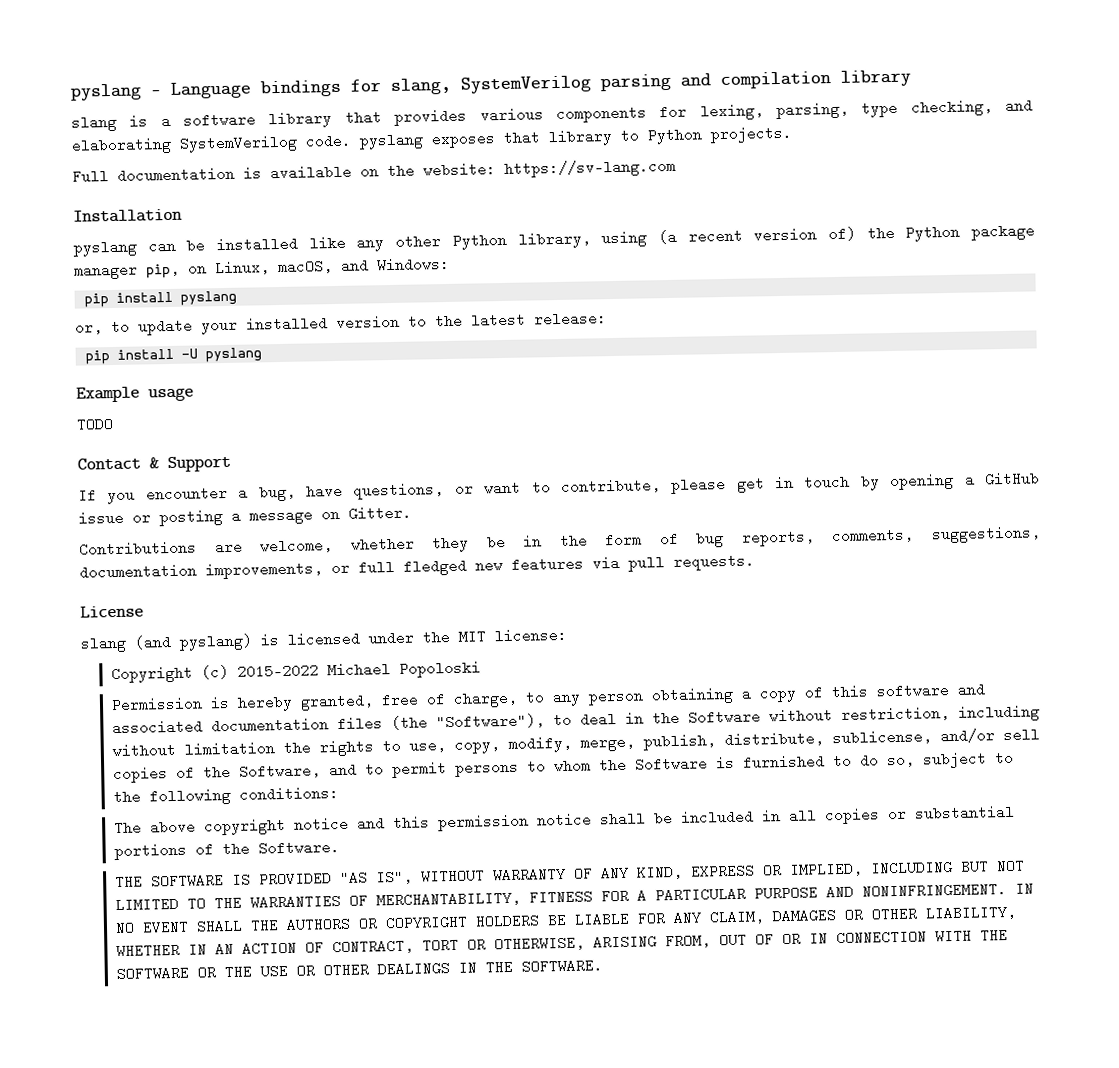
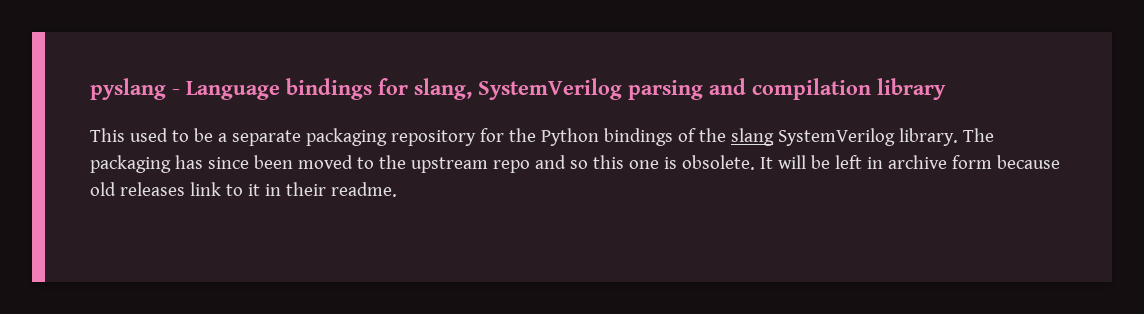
[71,98,1033,132] [71,125,792,155] [72,158,676,184] [73,208,183,223] [73,223,1035,257] [74,256,450,280] [83,290,237,308] [75,311,607,336] [84,347,262,365] [76,386,194,403] [76,417,114,432] [77,455,231,473] [78,471,1041,505] [78,505,412,527] [79,525,1041,557] [79,553,755,580] [80,605,144,618] [80,627,567,653] [110,660,481,684] [110,682,985,713] [111,704,1040,736] [111,727,1040,757] [112,751,1014,784] [112,786,339,806] [113,804,1015,836] [113,840,340,861] [114,858,1025,890] [114,881,1034,913] [114,904,1016,936] [115,928,1008,959] [115,958,603,982] slang is a software library that provides various components for lexing, parsing, type checking, and elaborating SystemVerilog code. pyslang exposes that library to Python projects. // Full documentation is available on the website: https://sv-lang.com // Installation // pyslang can be installed like any other Python library, using (a recent version of) the Python package manager pip, on Linux, macOS, and Windows: // pip install pyslang // or, to update your installed version to the latest release: // pip install -U pyslang // Example usage // TODO // Contact & Support // If you encounter a bug, have questions, or want to contribute, please get in touch by opening a GitHub issue or posting a message on Gitter. // Contributions are welcome, whether they be in the form of bug reports, comments, suggestions, documentation improvements, or full fledged new features via pull requests. // License // slang (and pyslang) is licensed under the MIT license: // Copyright (c) 2015-2022 Michael Popoloski // Permission is hereby granted, free of charge, to any person obtaining a copy of this software and associated documentation files (the "Software"), to deal in the Software without restriction, including without limitation the rights to use, copy, modify, merge, publish, distribute, sublicense, and/or sell copies of the Software, and to permit persons to whom the Software is furnished to do so, subject to the following conditions: // The above copyright notice and this permission notice shall be included in all copies or substantial portions of the Software. // THE SOFTWARE IS PROVIDED "AS IS", WITHOUT WARRANTY OF ANY KIND, EXPRESS OR IMPLIED, INCLUDING BUT NOT LIMITED TO THE WARRANTIES OF MERCHANTABILITY, FITNESS FOR A PARTICULAR PURPOSE AND NONINFRINGEMENT. IN NO EVENT SHALL THE AUTHORS OR COPYRIGHT HOLDERS BE LIABLE FOR ANY CLAIM, DAMAGES OR OTHER LIABILITY, WHETHER IN AN ACTION OF CONTRACT, TORT OR OTHERWISE, ARISING FROM, OUT OF OR IN CONNECTION WITH THE SOFTWARE OR THE USE OR OTHER DEALINGS IN THE SOFTWARE. -> [90,128,994,146] [90,155,1060,173] [90,182,397,197] This used to be a separate packaging repository for the Python bindings of the slang SystemVerilog library. The packaging has since been moved to the upstream repo and so this one is obsolete. It will be left in archive form because old releases link to it in their readme.

